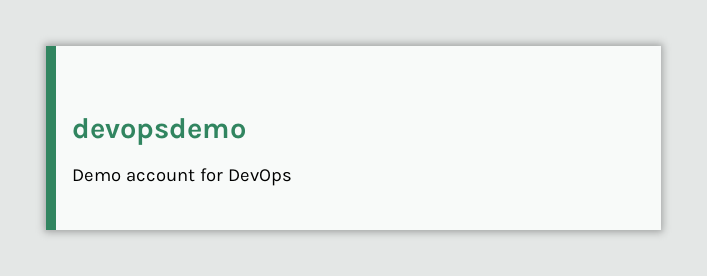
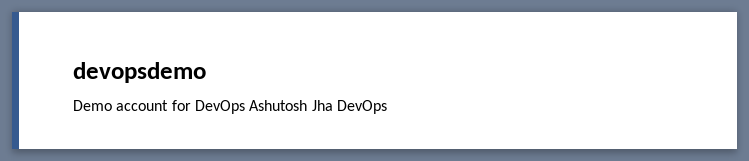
(292, 177) none -> [249,100,387,114] Ashutosh Jha DevOps

